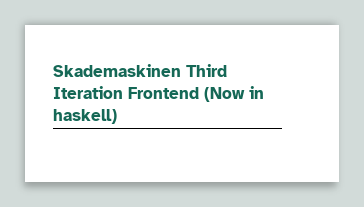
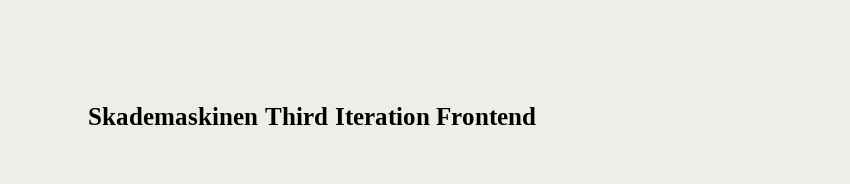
[204,86,264,102] [53,109,117,124] (Now in haskell) -> (537, 116) none

